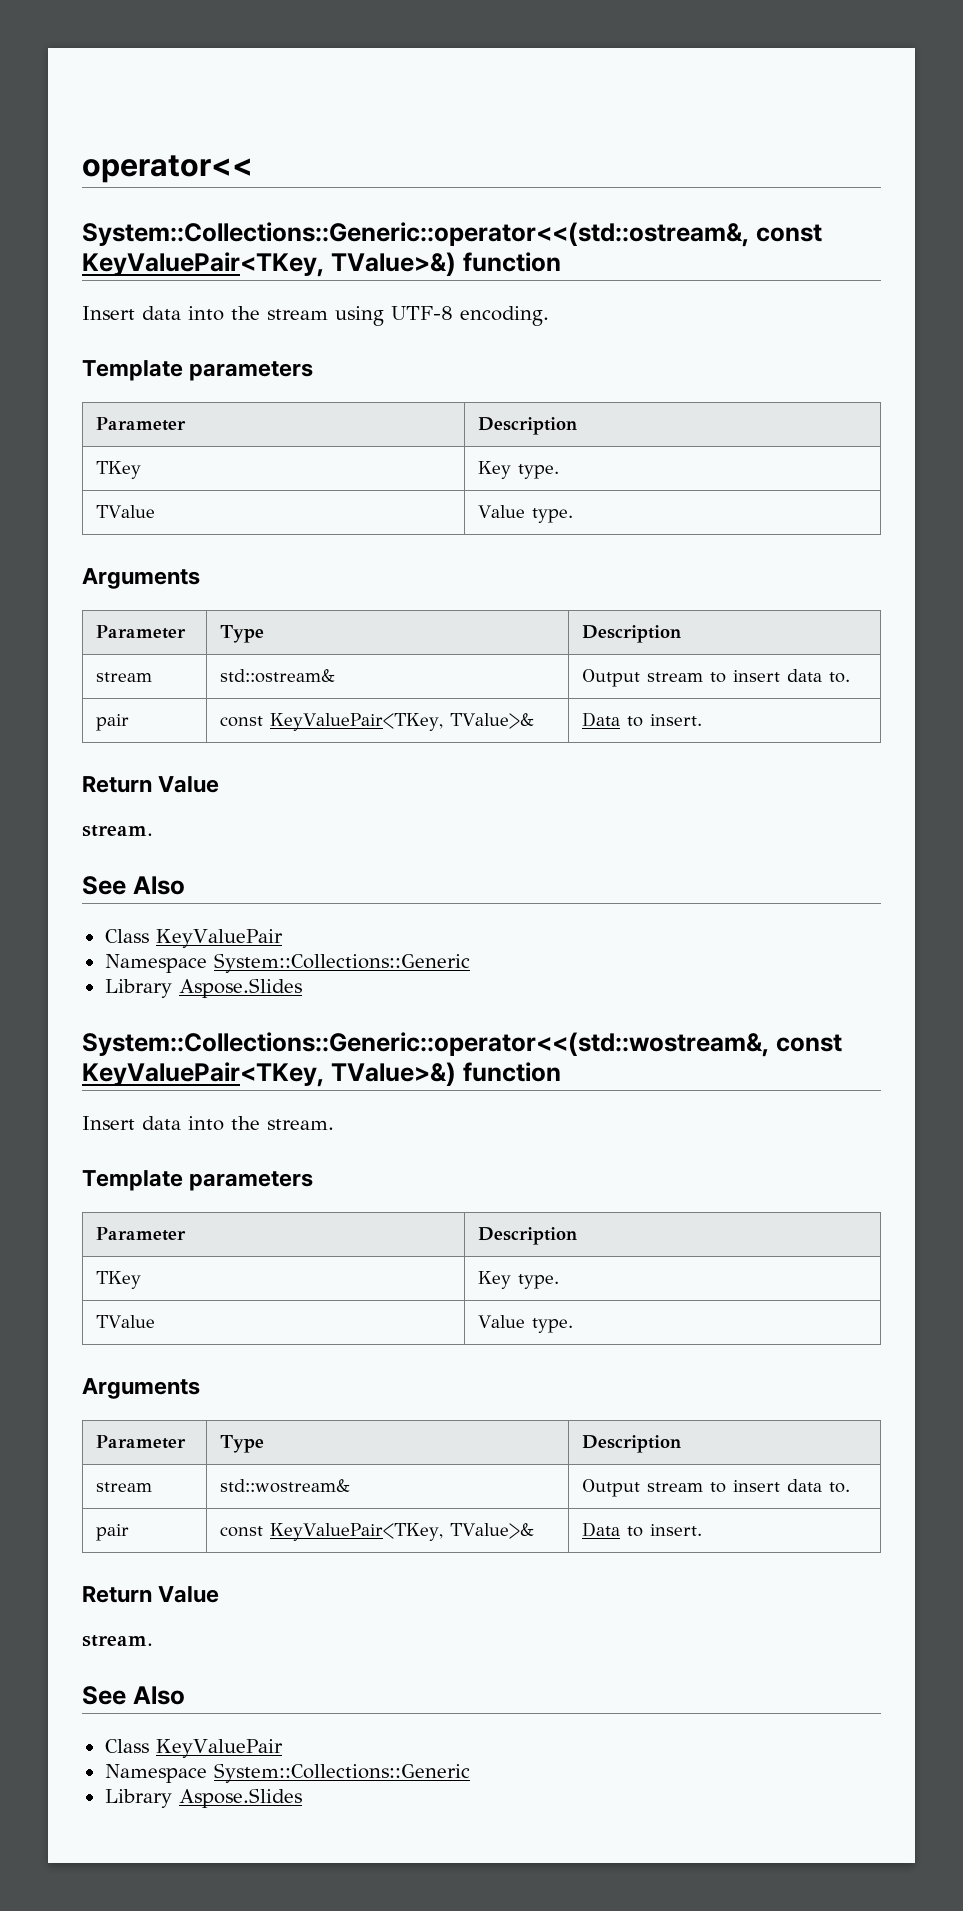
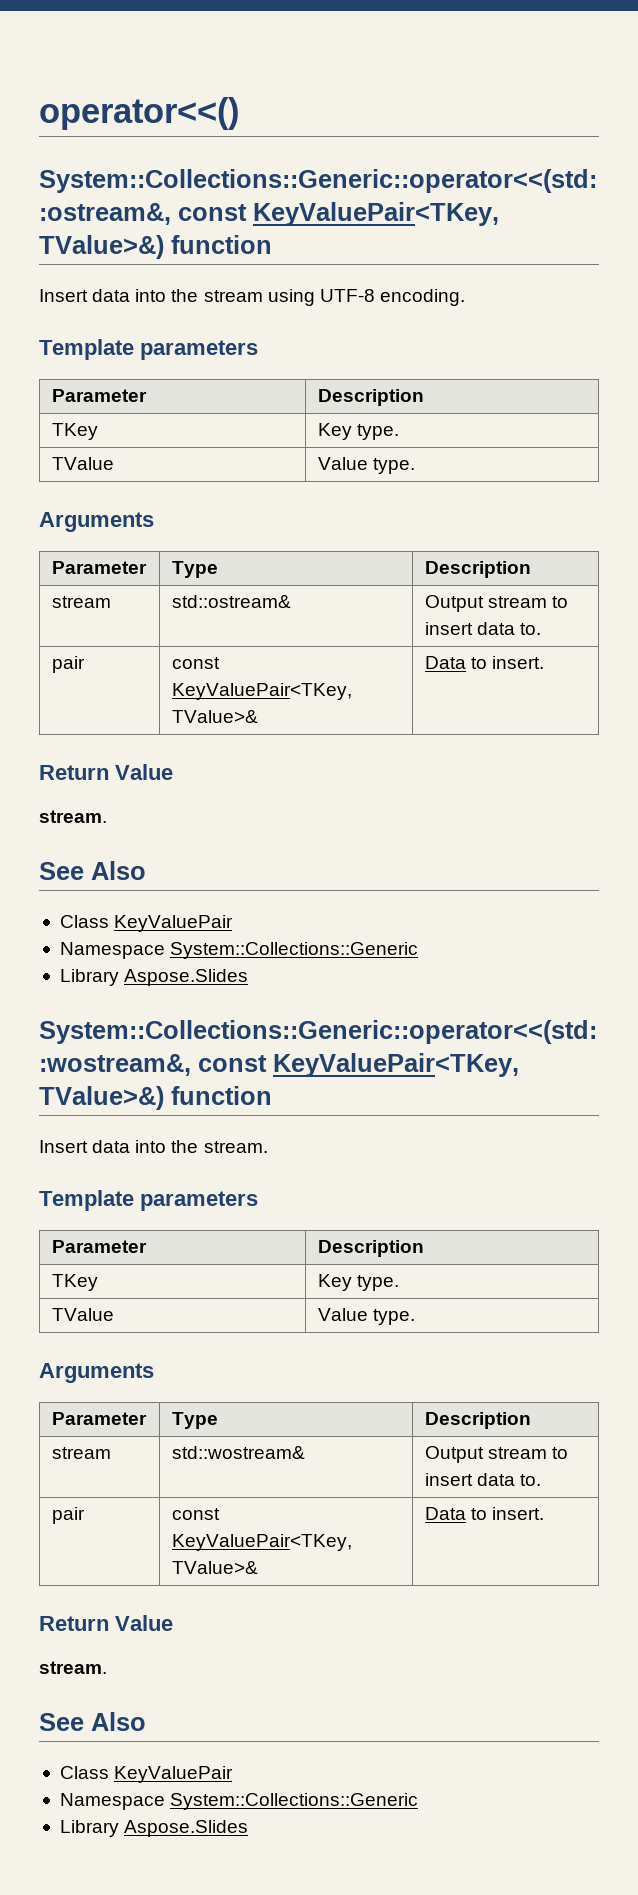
[82,155,253,183] operator<< -> [39,97,239,130] operator<<()

